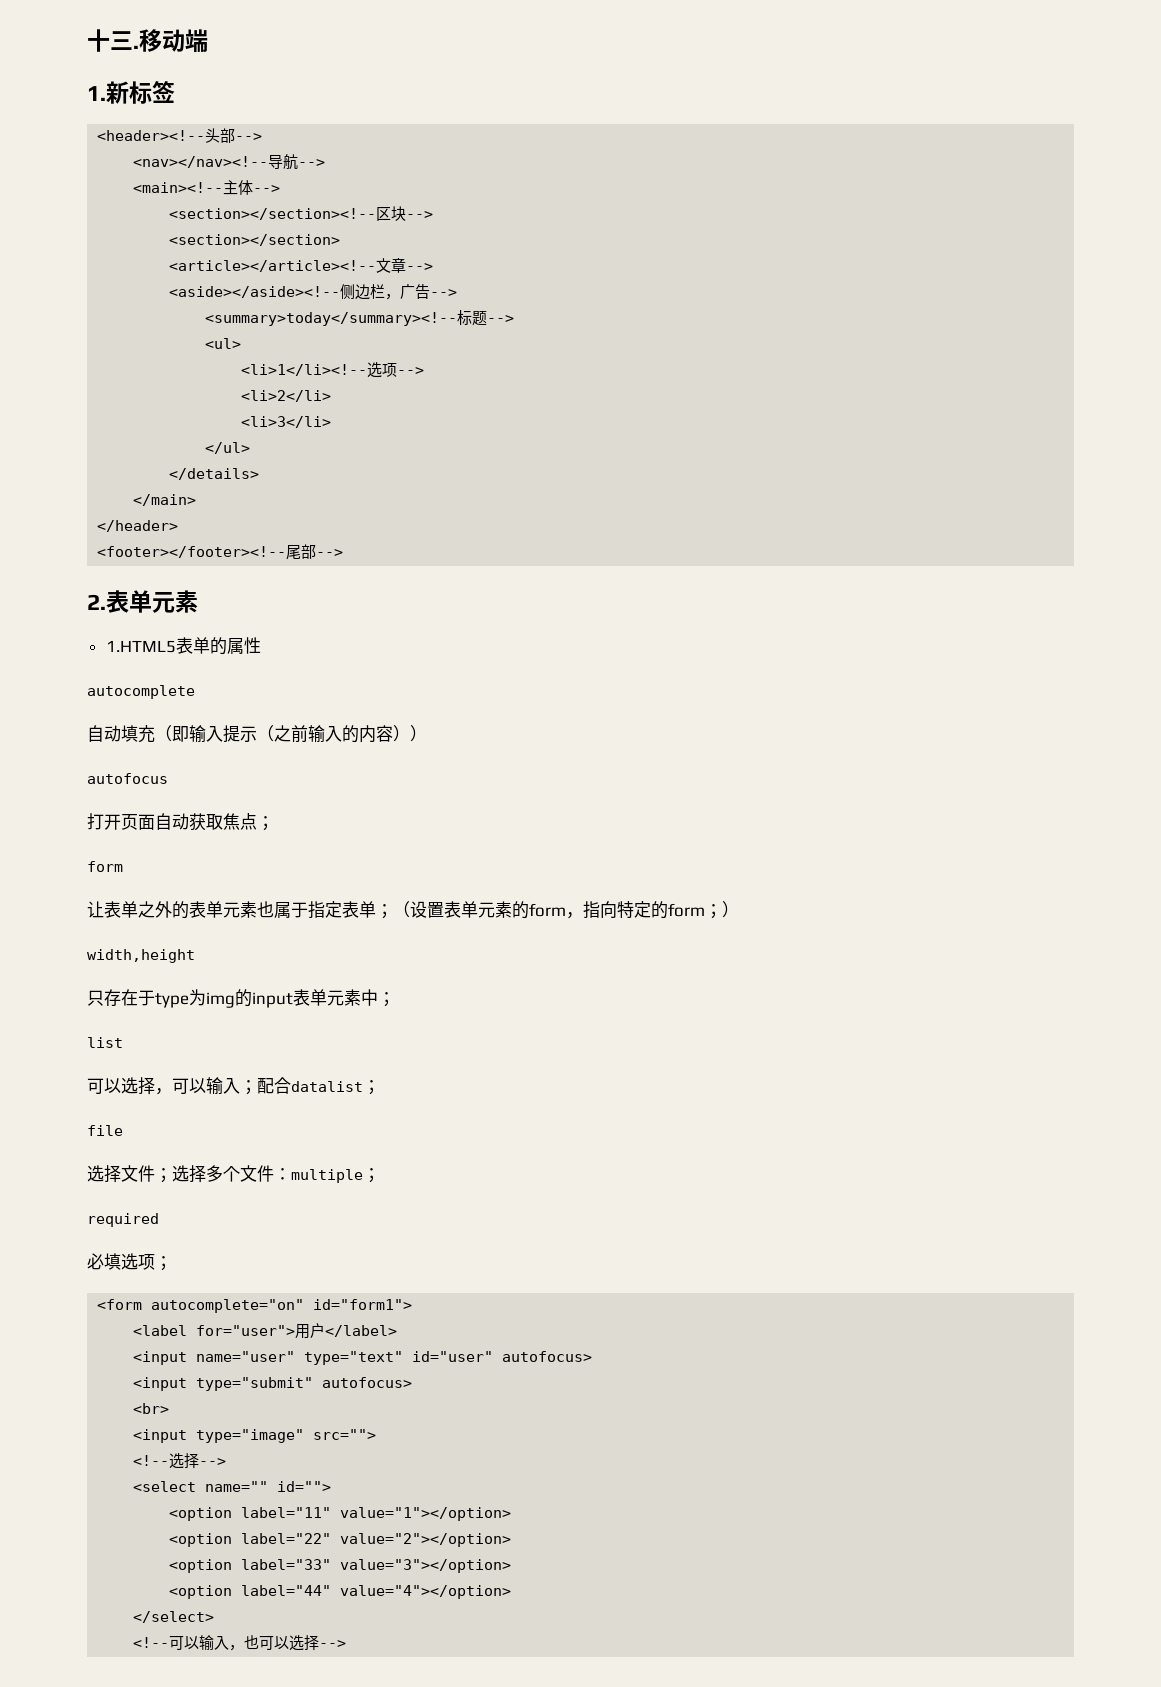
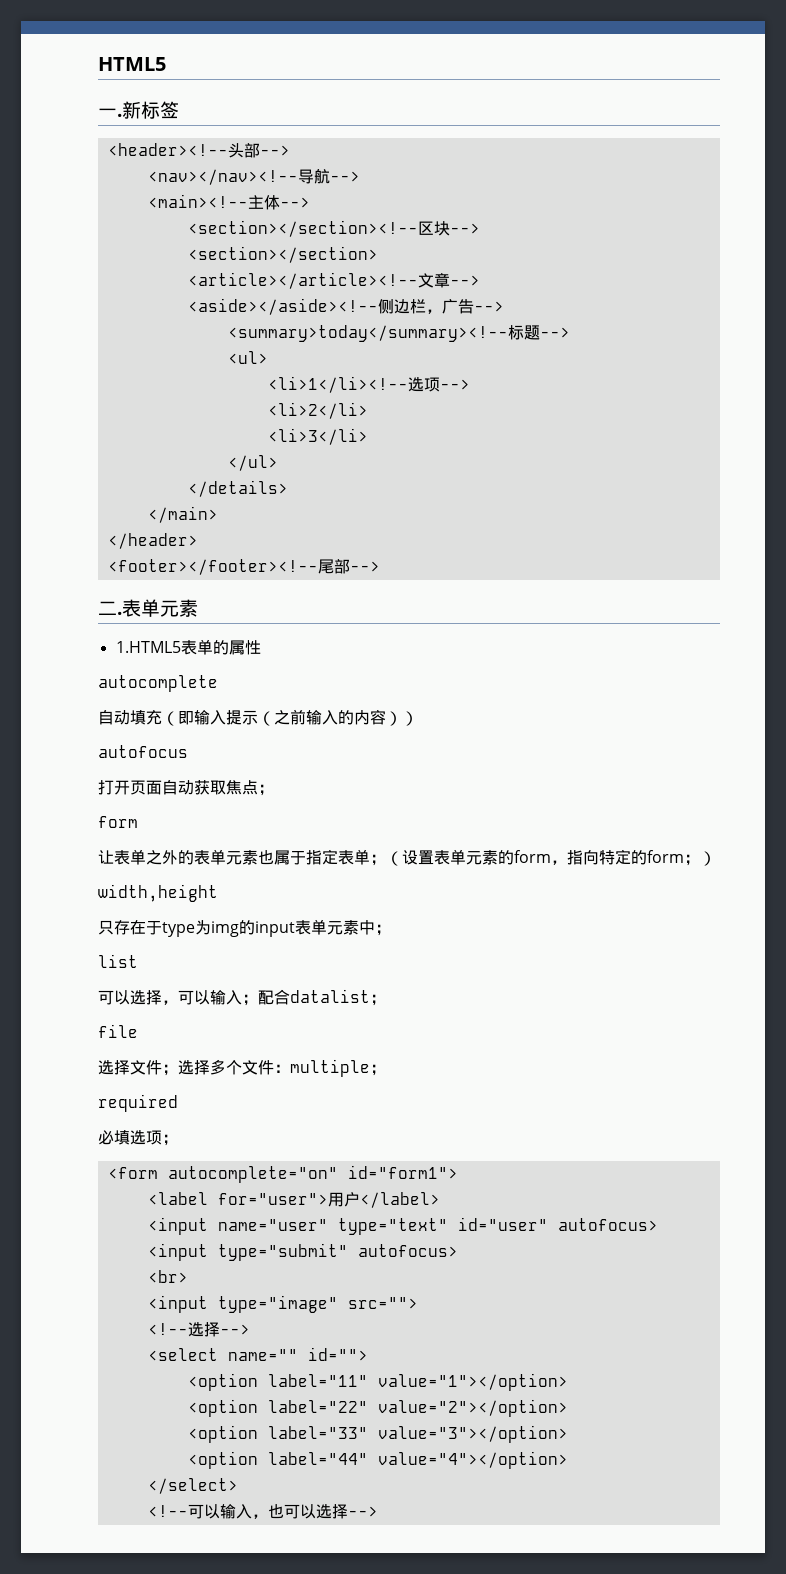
[87,29,208,53] [87,86,106,101] 十三.移动端 // 1. -> [98,57,166,71] [98,108,122,117] HTML5 // 一.
[87,594,106,610] 2. -> [98,601,122,615] 二.

